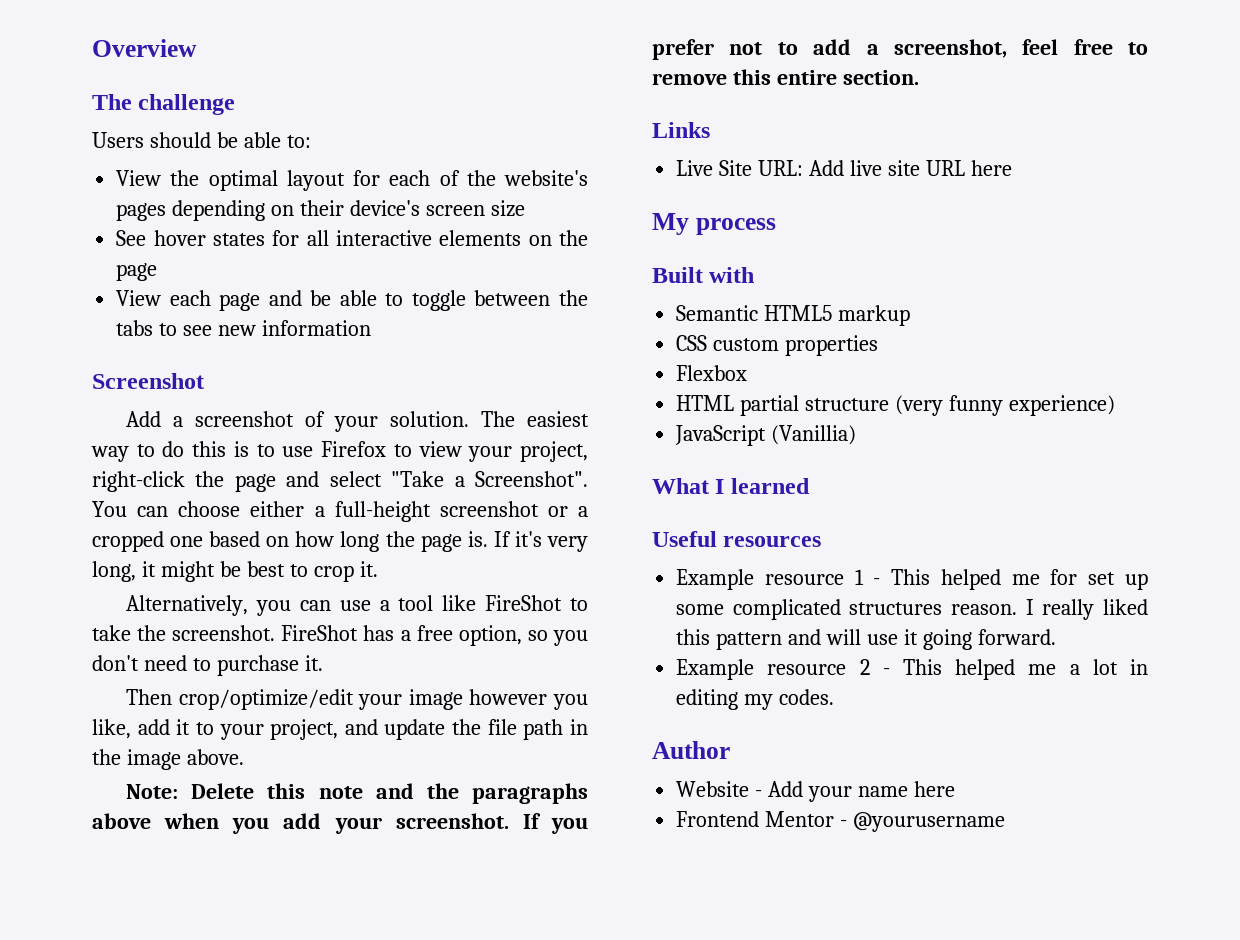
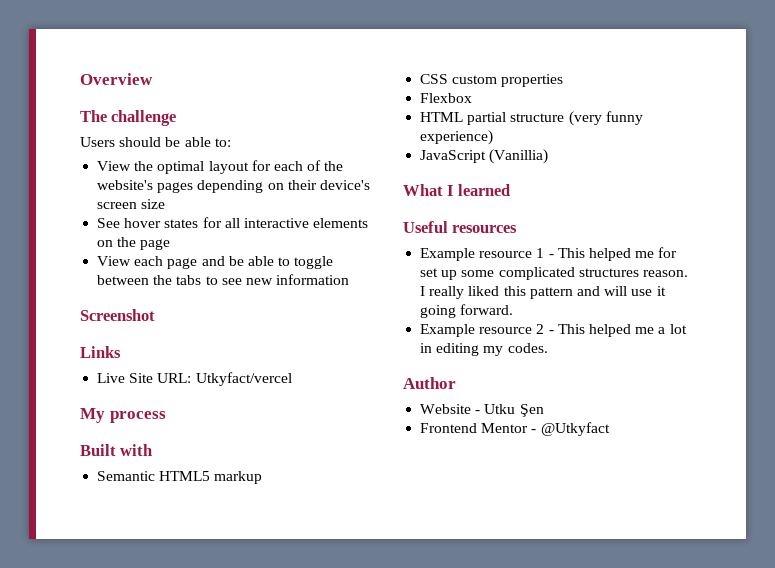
[126,411,589,432] [91,441,588,462] [92,471,589,492] [92,501,588,522] [92,531,589,552] [92,561,378,582] [126,595,589,616] [92,625,588,646] [92,655,323,676] [126,689,588,710] [92,719,588,740] [92,749,244,770] [126,783,588,804] [92,813,588,834] [652,39,1148,60] [652,69,919,85] // Add a screenshot of your solution. The easiest way to do this is to use Firefox to view your project, right-click the page and select "Take a Screenshot". You can choose either a full-height screenshot or a cropped one based on how long the page is. If it's very long, it might be best to crop it. // Alternatively, you can use a tool like FireShot to take the screenshot. FireShot has a free option, so you don't need to purchase it. // Then crop/optimize/edit your image however you like, add it to your project, and update the file path in the image above. // Note: Delete this note and the paragraphs above when you add your screenshot. If you prefer not to add a screenshot, feel free to remove this entire section. -> (155, 315) none
[809,160,1012,176] Add live site URL here -> [195,372,292,386] Utkyfact/vercel
[768,781,955,802] Add your name here -> [484,404,544,417] Utku Şen
[853,812,1006,832] @yourusername -> [540,422,610,436] @Utkyfact

